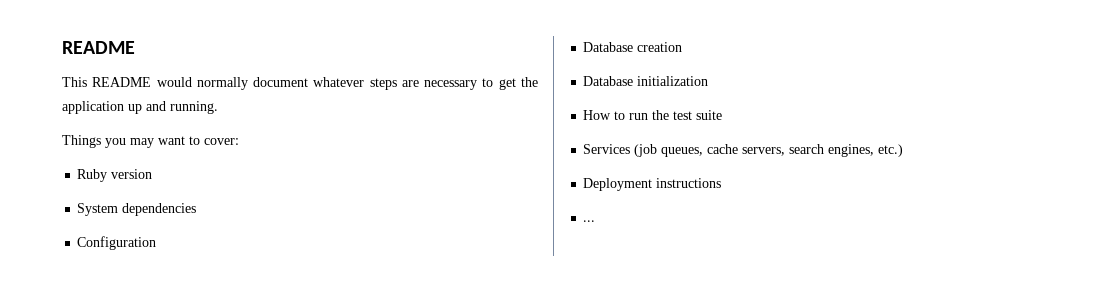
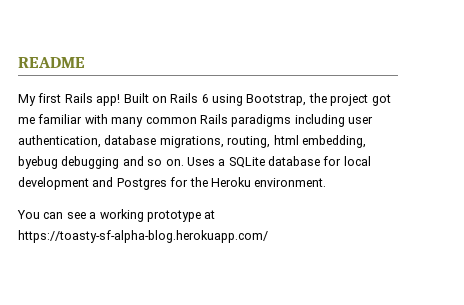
[62,77,538,90] [62,101,218,114] [62,135,239,148] [77,169,153,182] [77,203,197,216] [77,236,157,250] [583,42,683,52] [583,76,709,86] [583,110,723,120] [583,144,904,157] [583,178,722,191] [583,220,596,222] This README would normally document whatever steps are necessary to get the application up and running. // Things you may want to cover: // Ruby version // System dependencies // Configuration // Database creation // Database initialization // How to run the test suite // Services (job queues, cache servers, search engines, etc.) // Deployment instructions // ... -> [18,93,391,106] [18,114,373,127] [18,135,366,148] [18,156,371,169] [18,177,327,190] [17,209,216,222] [18,230,268,243] My first Rails app! Built on Rails 6 using Bootstrap, the project got me familiar with many common Rails paradigms including user authentication, database migrations, routing, html embedding, byebug debugging and so on. Uses a SQLite database for local development and Postgres for the Heroku environment. // You can see a working prototype at https://toasty-sf-alpha-blog.herokuapp.com/

